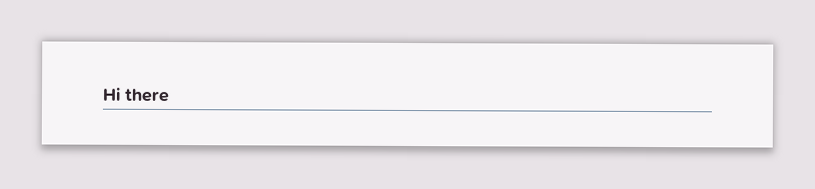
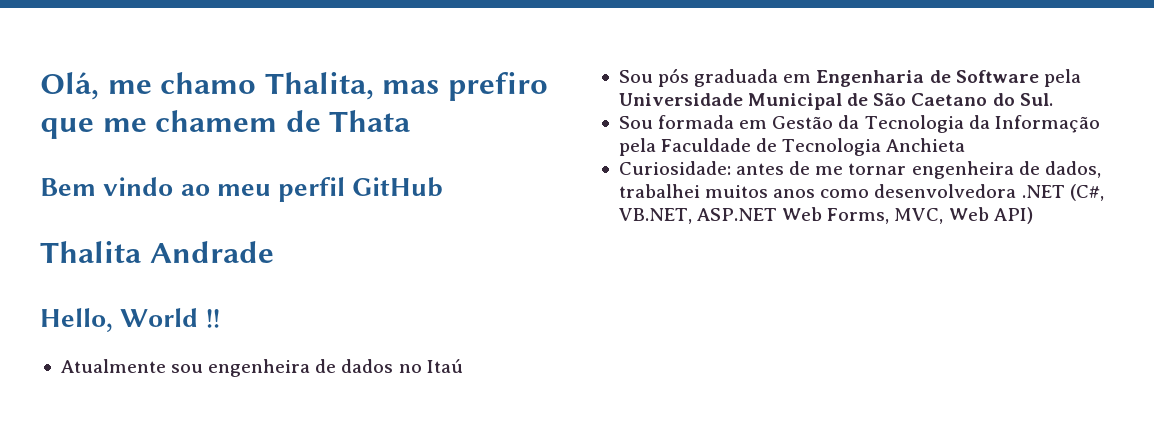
[102,87,170,103] Hi there -> [40,72,548,101] [40,110,411,139] [40,177,444,202] [40,241,274,263] [40,308,220,332] [60,359,463,377] [618,68,1081,87] [618,93,1053,110] [618,115,1100,133] [618,138,966,156] [618,161,1101,179] [618,184,1104,201] [618,207,1033,224] Olá, me chamo Thalita, mas prefiro que me chamem de Thata // Bem vindo ao meu perfil GitHub // Thalita Andrade // Hello, World !! // Atualmente sou engenheira de dados no Itaú // Sou pós graduada em Engenharia de Software pela Universidade Municipal de São Caetano do Sul. // Sou formada em Gestão da Tecnologia da Informação pela Faculdade de Tecnologia Anchieta // Curiosidade: antes de me tornar engenheira de dados, trabalhei muitos anos como desenvolvedora .NET (C#, VB.NET, ASP.NET Web Forms, MVC, Web API)

